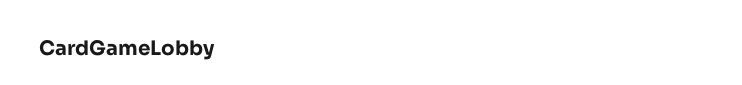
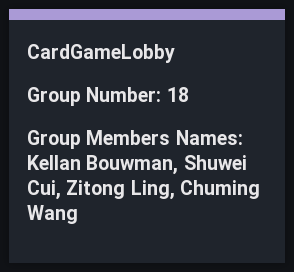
(215, 49) none -> [27,87,189,106] [27,130,243,149] [27,155,247,175] [27,180,260,200] [27,205,78,224] // Group Number: 18 // Group Members Names: Kellan Bouwman, Shuwei Cui, Zitong Ling, Chuming Wang

